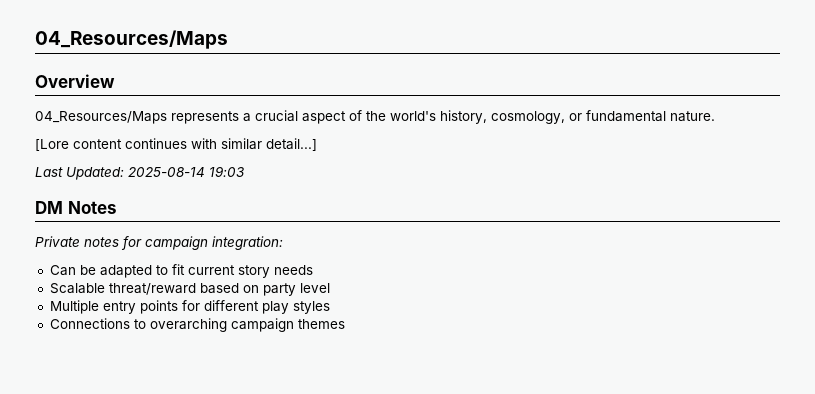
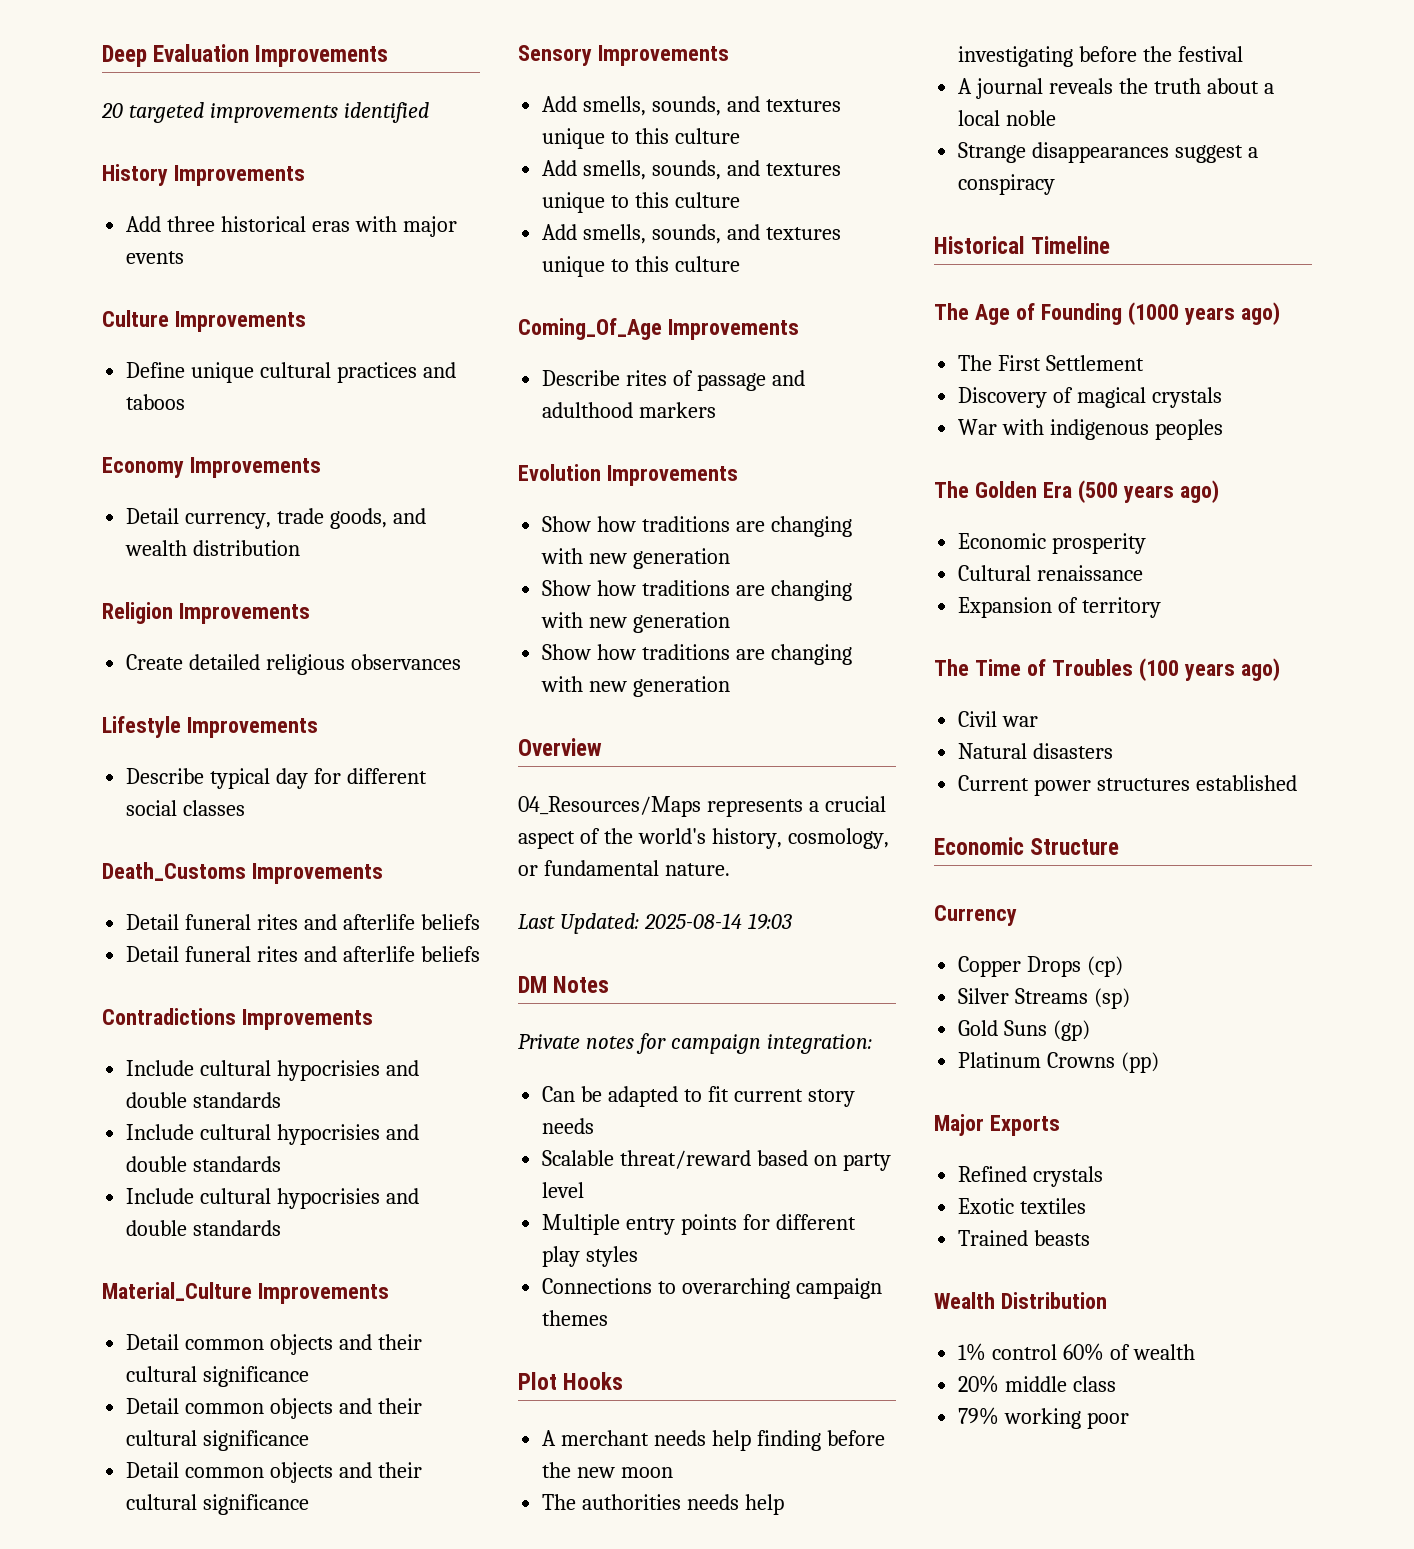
[35,30,228,49] 04_Resources/Maps -> [102,44,389,67] [101,102,429,123] [102,164,305,186] [126,216,457,237] [126,251,185,264] [102,310,306,332] [126,362,456,383] [126,394,186,410] [102,457,321,478] [126,508,426,529] [125,540,301,556] [102,602,310,624] [126,654,462,675] [102,716,318,738] [126,768,427,789] [126,800,246,816] [102,862,383,884] [126,914,480,930] [126,946,480,962] [102,1008,373,1030] [126,1060,420,1081] [126,1092,282,1108] [126,1124,420,1145] [126,1156,282,1172] [126,1188,420,1209] [126,1220,282,1236] [102,1282,389,1304] [126,1334,422,1355] [126,1366,310,1387] [126,1398,422,1419] [126,1430,310,1451] [126,1462,422,1483] [126,1494,310,1515] [518,45,729,66] [542,96,841,116] [542,128,741,149] [542,160,841,180] [542,192,741,213] [542,224,841,244] [542,256,741,277] [518,318,799,340] [542,370,805,391] [542,402,717,418] [518,464,738,486] [542,516,852,537] [541,548,731,569] [542,580,852,601] [541,612,731,633] [542,644,852,665] [541,676,731,697] Deep Evaluation Improvements // 20 targeted improvements identified // History Improvements // Add three historical eras with major events // Culture Improvements // Define unique cultural practices and taboos // Economy Improvements // Detail currency, trade goods, and wealth distribution // Religion Improvements // Create detailed religious observances // Lifestyle Improvements // Describe typical day for different social classes // Death_Customs Improvements // Detail funeral rites and afterlife beliefs // Detail funeral rites and afterlife beliefs // Contradictions Improvements // Include cultural hypocrisies and double standards // Include cultural hypocrisies and double standards // Include cultural hypocrisies and double standards // Material_Culture Improvements // Detail common objects and their cultural significance // Detail common objects and their cultural significance // Detail common objects and their cultural significance // Sensory Improvements // Add smells, sounds, and textures unique to this culture // Add smells, sounds, and textures unique to this culture // Add smells, sounds, and textures unique to this culture // Coming_Of_Age Improvements // Describe rites of passage and adulthood markers // Evolution Improvements // Show how traditions are changing with new generation // Show how traditions are changing with new generation // Show how traditions are changing with new generation
[35,138,317,151] // [Lore content continues with similar detail...] -> (730, 869) none
(345, 324) none -> [518,1372,624,1390] [542,1430,885,1451] [542,1462,674,1478] [542,1494,785,1515] [958,46,1244,67] [958,78,1274,99] [958,110,1057,126] [958,142,1259,163] [958,174,1056,195] [934,236,1111,254] [934,302,1280,325] [958,355,1145,371] [958,387,1223,408] [958,419,1224,440] [934,480,1219,503] [958,533,1147,554] [958,565,1144,581] [958,597,1162,618] [934,658,1280,681] [958,711,1039,727] [958,743,1114,759] [958,775,1298,796] [934,837,1120,855] [934,905,1017,926] [958,956,1124,977] [958,988,1131,1009] [958,1020,1091,1041] [958,1052,1160,1073] [934,1114,1060,1136] [958,1166,1104,1187] [958,1198,1087,1214] [958,1230,1091,1246] [934,1292,1107,1309] [958,1343,1195,1361] [958,1375,1117,1393] [958,1407,1130,1429] // Plot Hooks // A merchant needs help finding before the new moon // The authorities needs help investigating before the festival // A journal reveals the truth about a local noble // Strange disappearances suggest a conspiracy // Historical Timeline // The Age of Founding (1000 years ago) // The First Settlement // Discovery of magical crystals // War with indigenous peoples // The Golden Era (500 years ago) // Economic prosperity // Cultural renaissance // Expansion of territory // The Time of Troubles (100 years ago) // Civil war // Natural disasters // Current power structures established // Economic Structure // Currency // Copper Drops (cp) // Silver Streams (sp) // Gold Suns (gp) // Platinum Crowns (pp) // Major Exports // Refined crystals // Exotic textiles // Trained beasts // Wealth Distribution // 1% control 60% of wealth // 20% middle class // 79% working poor

